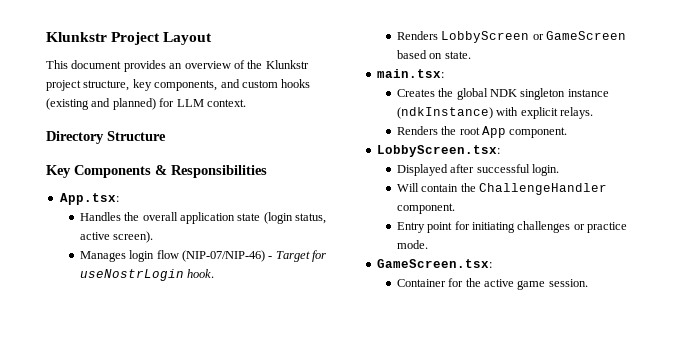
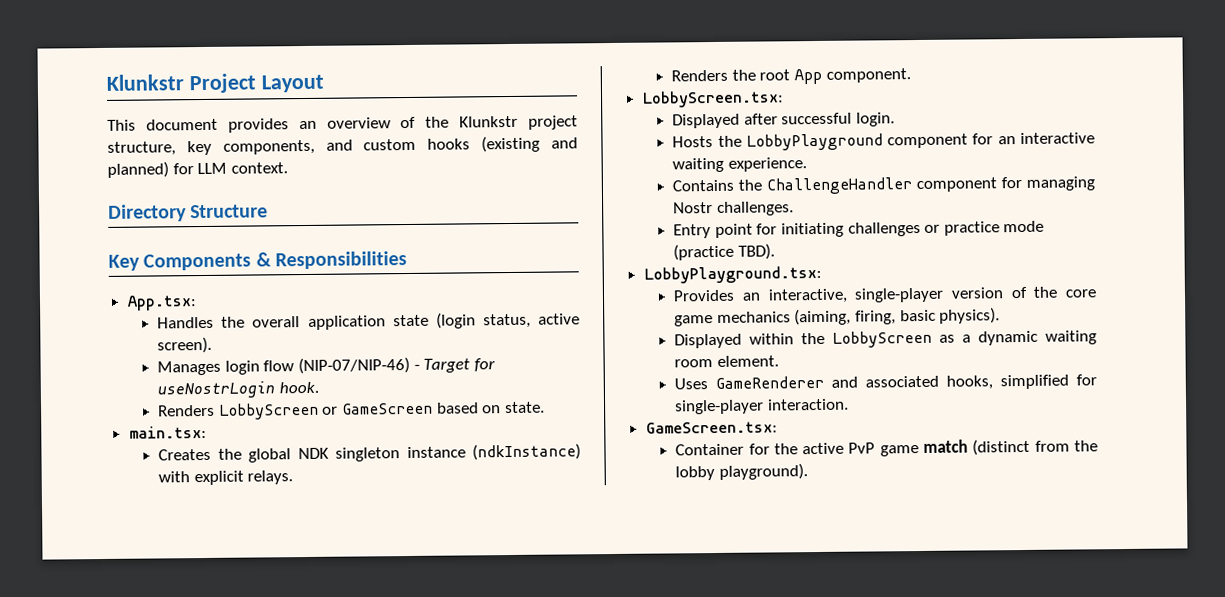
[396,183,608,195] [396,203,455,214] Will contain the ChallengeHandler component. -> [672,132,1095,151] [672,157,807,173] [672,176,1095,195] [673,201,794,216] Hosts the LobbyPlayground component for an interactive waiting experience. // Contains the ChallengeHandler component for managing Nostr challenges.
[396,240,428,249] mode. -> [1003,220,1045,233] [673,243,775,261] [643,265,822,284] [673,286,1097,304] [674,307,1001,327] [674,330,1097,349] [674,355,779,368] [674,374,1097,390] [674,398,849,415] mode (practice TBD). // LobbyPlayground.tsx: // Provides an interactive, single-player version of the core game mechanics (aiming, firing, basic physics). // Displayed within the LobbyScreen as a dynamic waiting room element. // Uses GameRenderer and associated hooks, simplified for single-player interaction.
[517,279,588,290] game session. -> [848,438,1098,457] [675,463,808,481] PvP game match (distinct from the lobby playground).

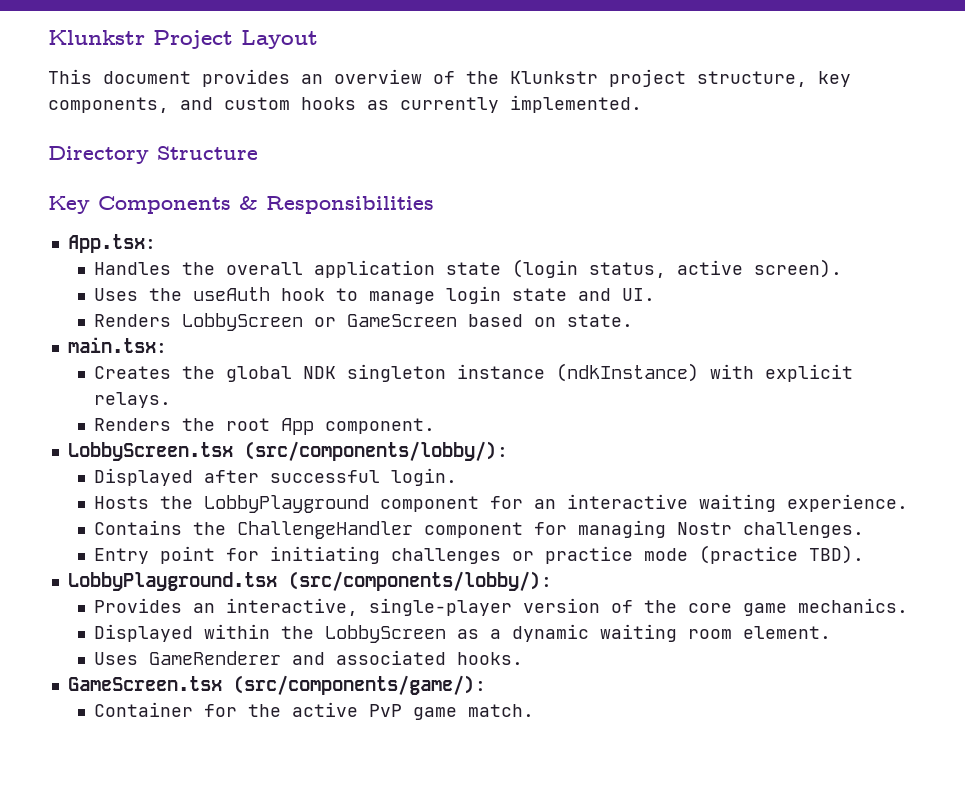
[481,135,578,153] [107,161,288,178] (existing and planned) for LLM context. -> [367,95,642,113] as currently implemented.
[157,356,495,376] [157,381,319,399] Manages login flow (NIP-07/NIP-46) - Target for useNostrLogin hook. -> [94,286,656,304] Uses the useAuth hook to manage login state and UI.
[641,90,784,108] LobbyScreen.tsx: -> [67,441,508,461] LobbyScreen.tsx (src/components/lobby/):
[643,265,822,284] LobbyPlayground.tsx: -> [67,571,552,591] LobbyPlayground.tsx (src/components/lobby/):
[716,307,1001,326] mechanics (aiming, firing, basic physics). -> [798,598,909,613] mechanics.
[946,374,1097,390] [674,398,849,415] [645,421,778,434] hooks, simplified for single-player interaction. // GameScreen.tsx: -> [457,652,524,665] [67,675,486,695] hooks. // GameScreen.tsx (src/components/game/):
[923,438,1098,456] [675,463,808,481] match (distinct from the lobby playground). -> [468,704,535,717] match.

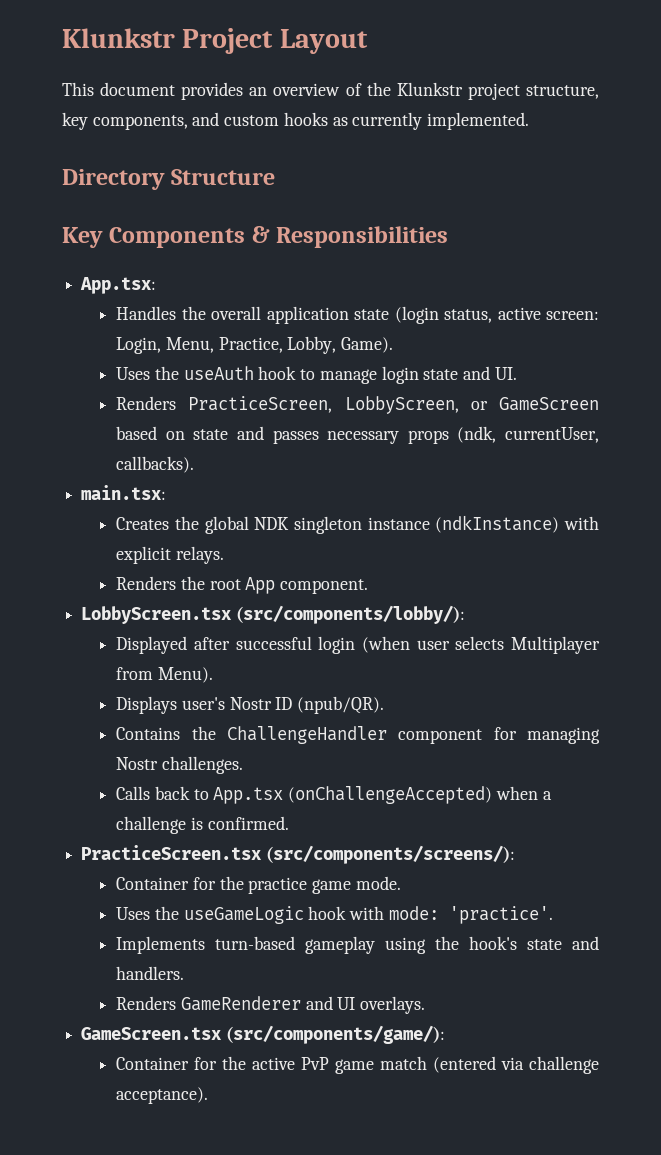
[754,259,843,278] screen). -> [545,311,599,320] [116,336,394,354] screen: Login, Menu, Practice, Lobby, Game).
[182,313,304,331] LobbyScreen -> [188,396,459,414] PracticeScreen, LobbyScreen,
[567,314,634,327] state. -> [193,426,599,444] [116,456,195,473] state and passes necessary props (ndk, currentUser, callbacks).
[391,468,458,486] [94,494,909,513] login. // Hosts the LobbyPlayground component for an interactive waiting experience. -> [318,636,600,654] [116,667,213,683] [116,696,385,714] login (when user selects Multiplayer from Menu). // Displays user's Nostr ID (npub/QR).
[94,545,865,564] [67,571,552,591] [94,598,909,616] [94,624,832,643] [94,650,524,665] Entry point for initiating challenges or practice mode (practice TBD). // LobbyPlayground.tsx (src/components/lobby/): // Provides an interactive, single-player version of the core game mechanics. // Displayed within the LobbyScreen as a dynamic waiting room element. // Uses GameRenderer and associated hooks. -> [116,786,552,804] [116,816,289,834] [81,845,515,864] [116,876,401,894] [116,906,553,924] [116,936,599,954] [116,966,185,980] [116,996,426,1014] Calls back to App.tsx (onChallengeAccepted) when a challenge is confirmed. // PracticeScreen.tsx (src/components/screens/): // Container for the practice game mode. // Uses the useGameLogic hook with mode: 'practice'. // Implements turn-based gameplay using the hook's state and handlers. // Renders GameRenderer and UI overlays.
[468,704,535,717] match. -> [380,1056,599,1074] [116,1087,209,1104] match (entered via challenge acceptance).

